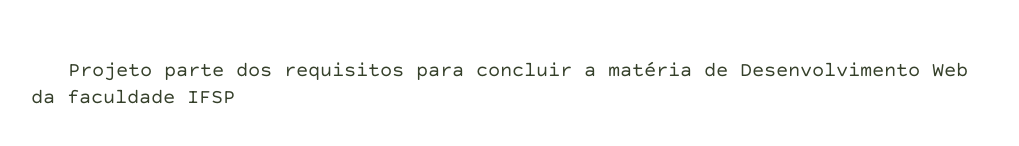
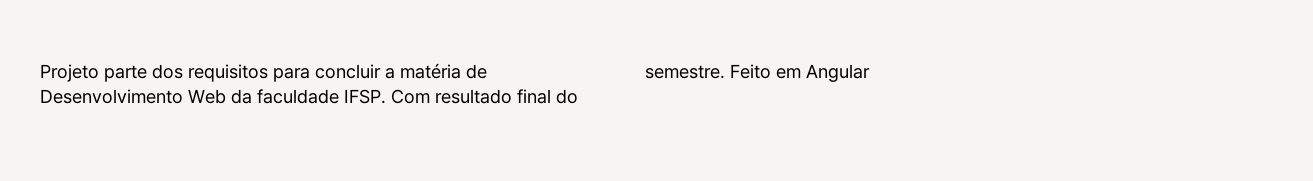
[187,90,235,104] IFSP -> [344,89,578,104] [645,64,870,82] IFSP. Com resultado final do semestre. Feito em Angular

